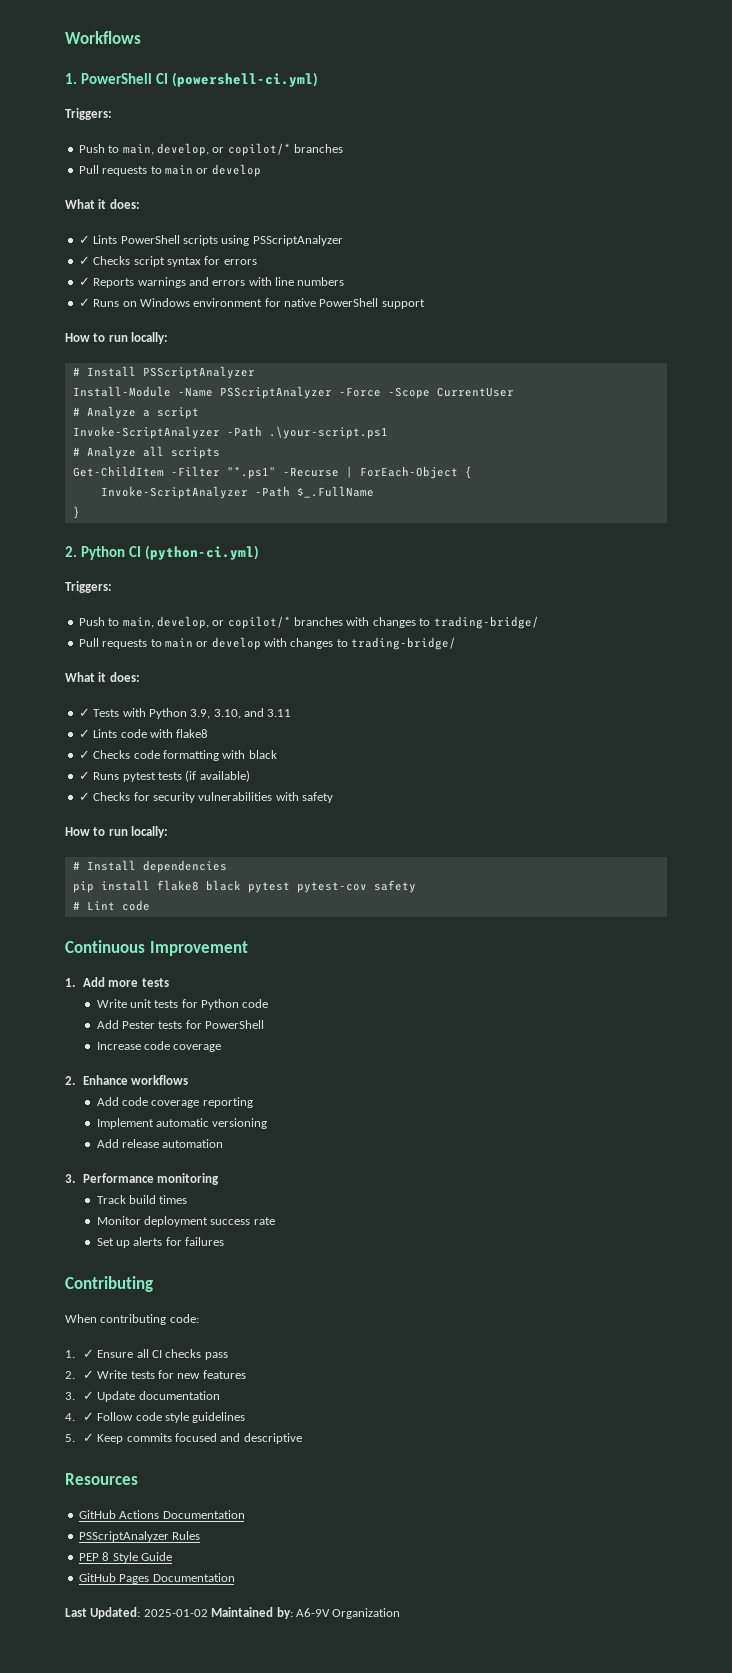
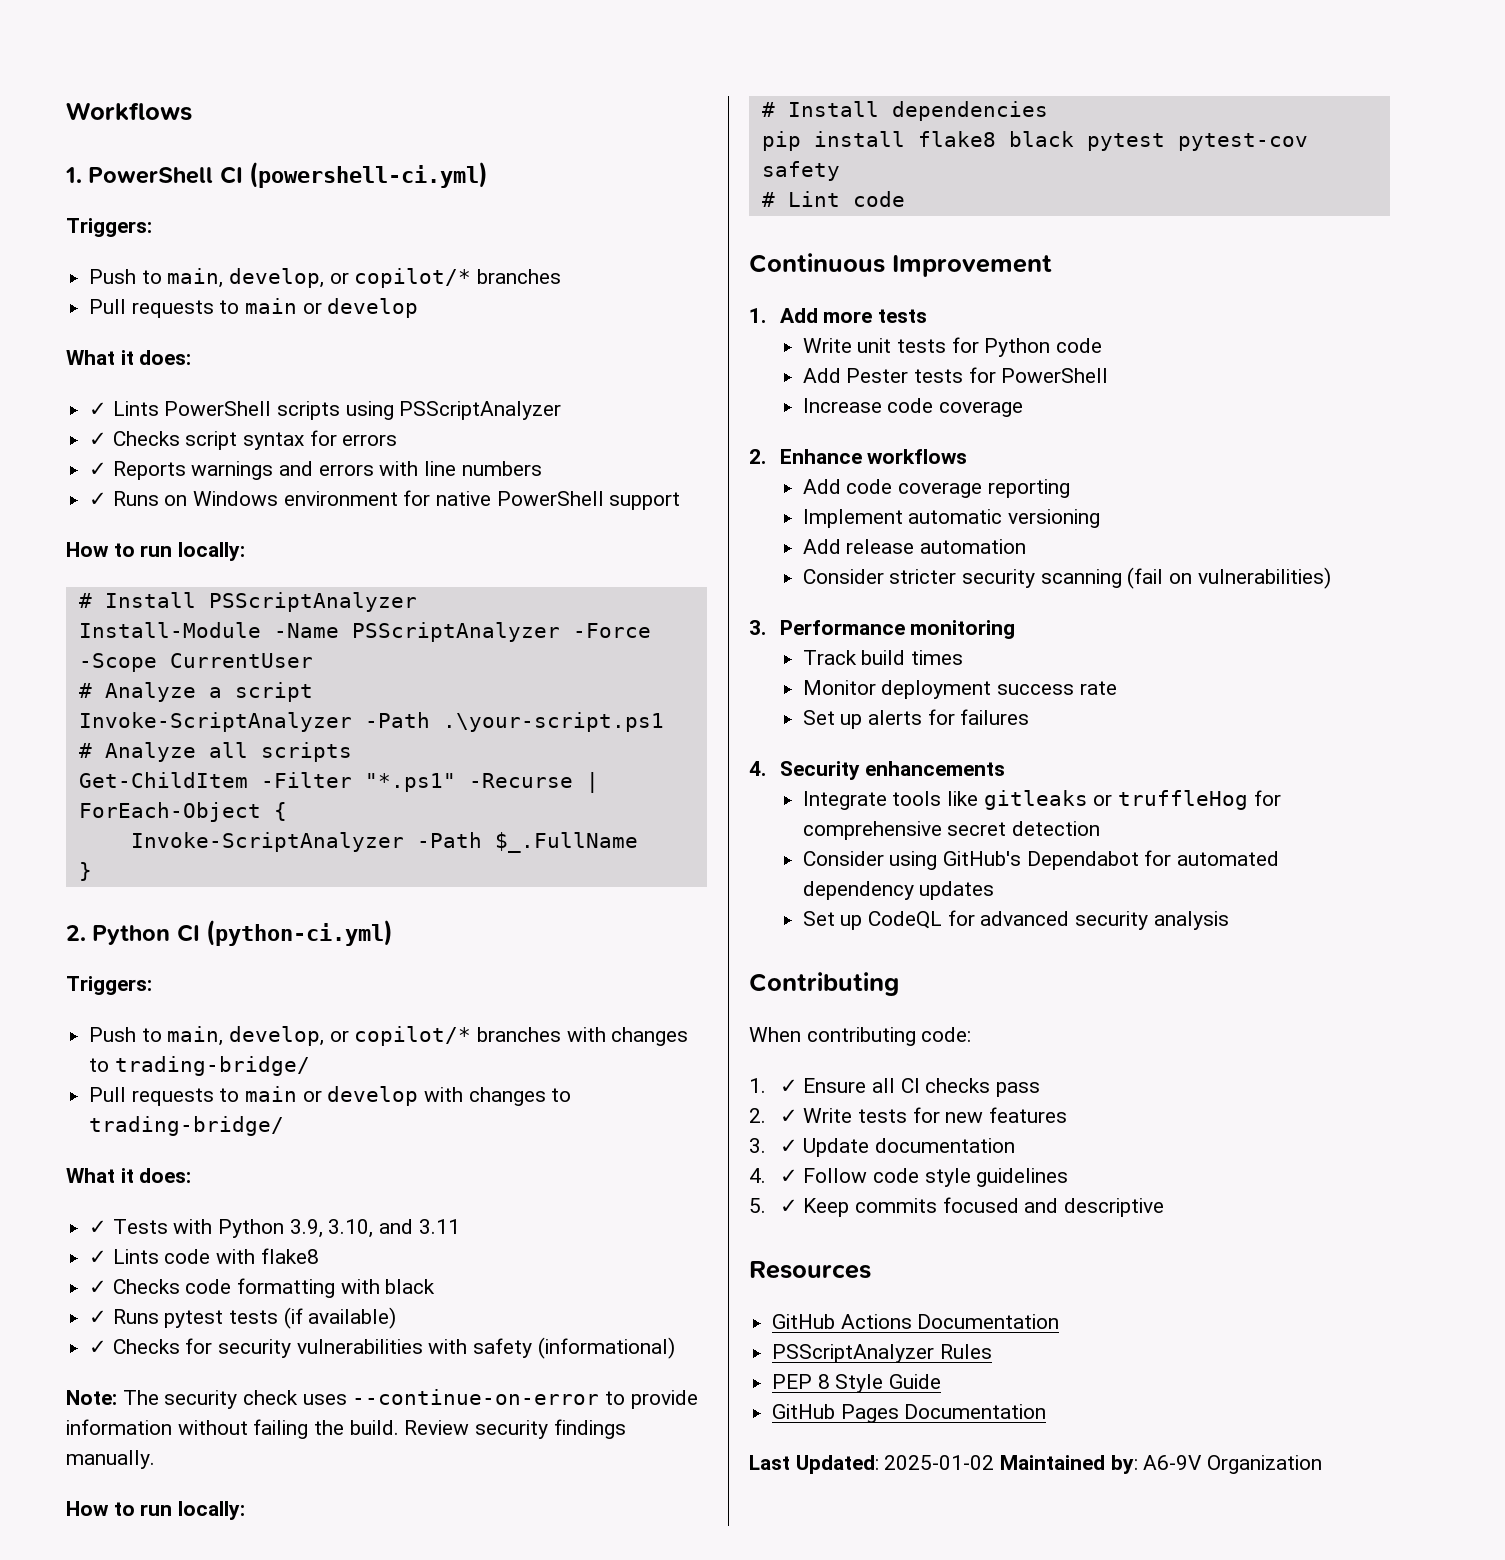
(333, 797) none -> [537,1337,675,1359] [66,1389,698,1409] [66,1419,626,1439] [66,1450,155,1469] (informational) // Note: The security check uses --continue-on-error to provide information without failing the build. Review security findings manually.
(224, 1143) none -> [802,567,1331,589] // Consider stricter security scanning (fail on vulnerabilities)
(225, 1241) none -> [749,761,1006,780] [802,790,1281,810] [802,821,1100,840] [802,850,1279,870] [802,881,995,900] [802,910,1229,930] // 4. Security enhancements // Integrate tools like gitleaks or truffleHog for comprehensive secret detection // Consider using GitHub's Dependabot for automated dependency updates // Set up CodeQL for advanced security analysis

